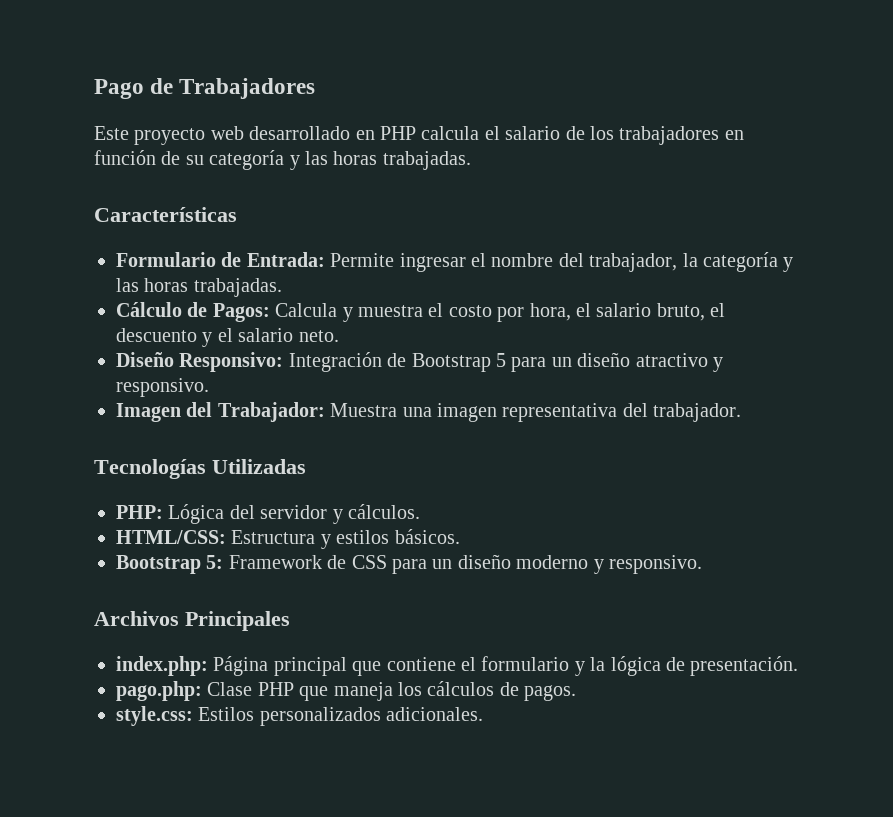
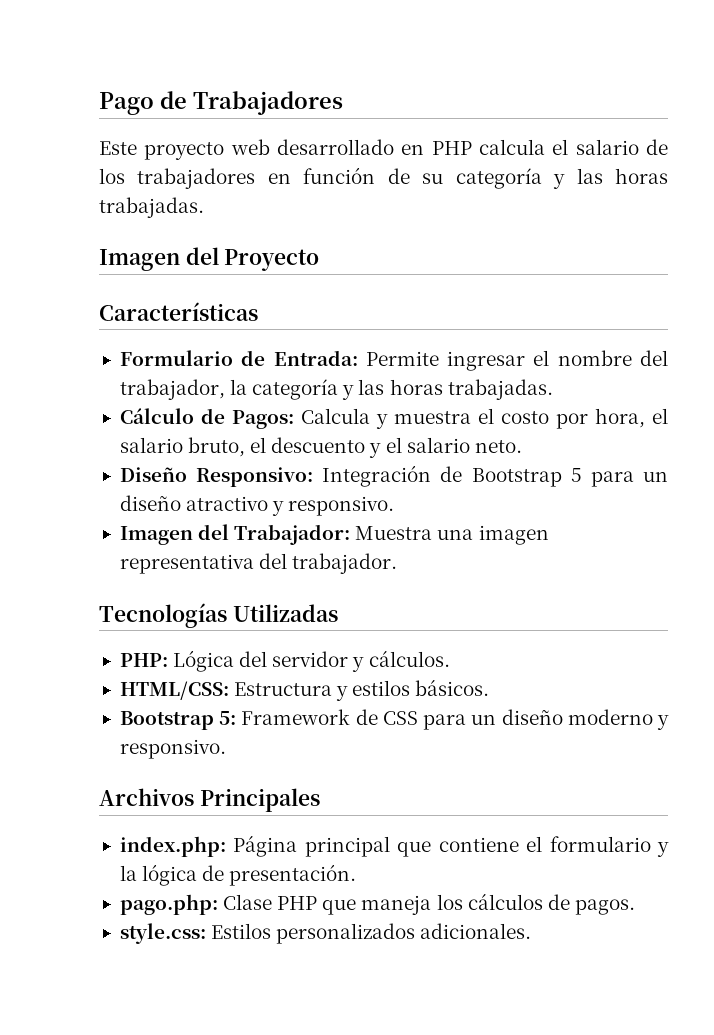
(471, 160) none -> [99,247,320,271] // Imagen del Proyecto

